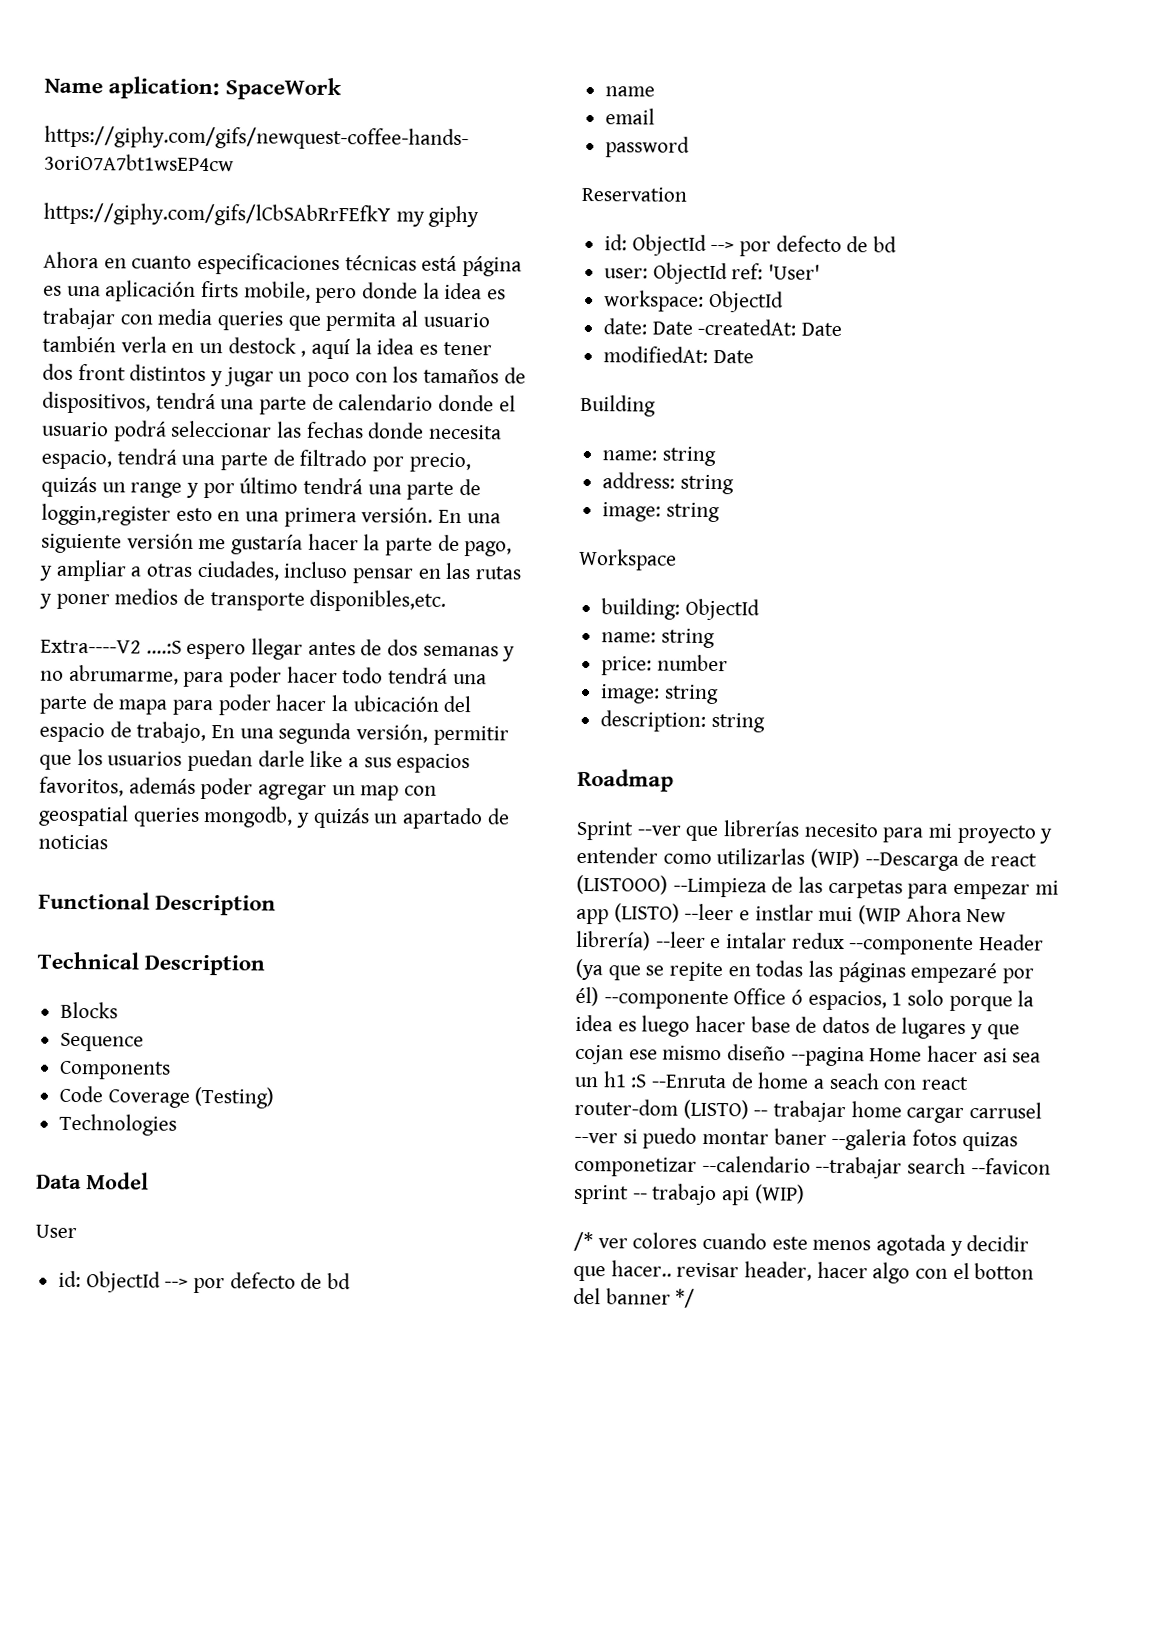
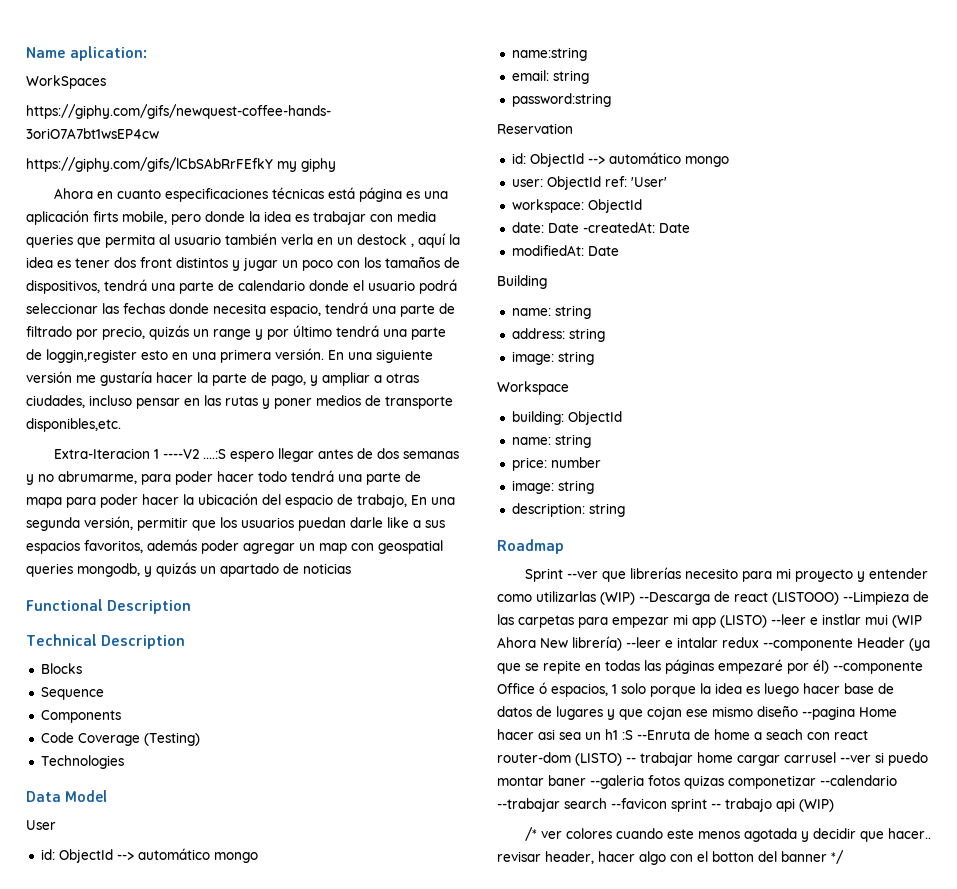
[225,77,343,101] SpaceWork -> [26,75,106,89] // WorkSpaces
[40,639,141,654] Extra----V2 -> [53,448,199,459] Extra-Iteracion 1 ----V2
[193,1272,352,1294] [605,86,656,97] [605,108,656,125] [605,136,691,158] por defecto de bd // name // email // password -> [137,848,258,863] [511,47,587,61] [511,70,589,84] [511,93,611,107] automático mongo // name:string // email: string // password:string
[739,235,898,257] por defecto de bd -> [608,152,729,167] automático mongo

